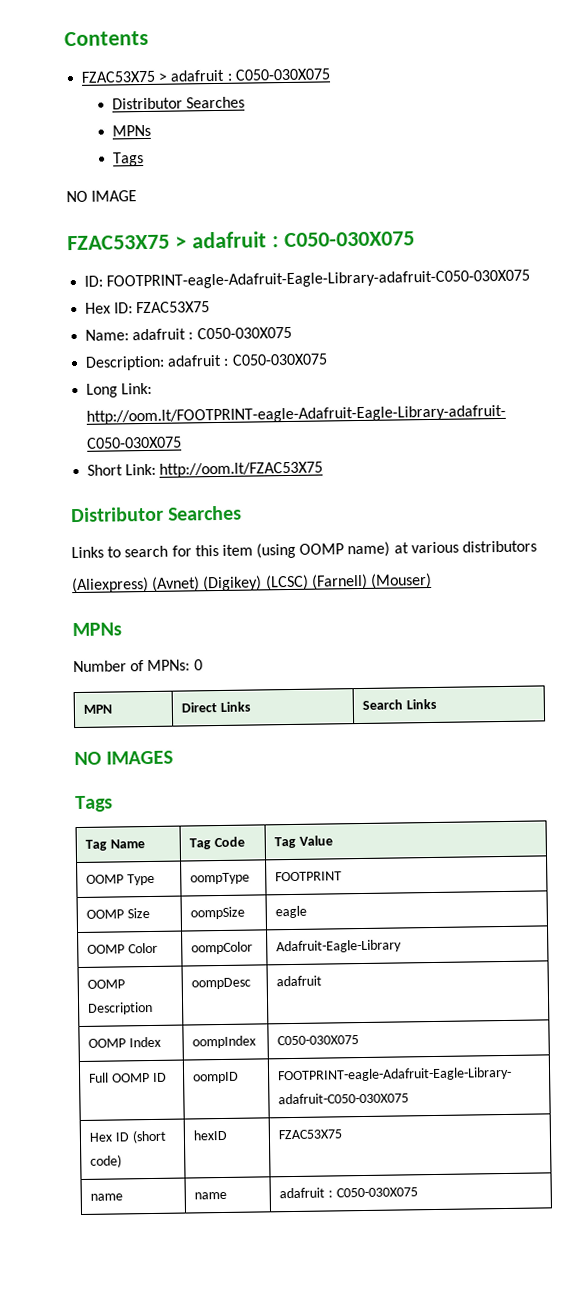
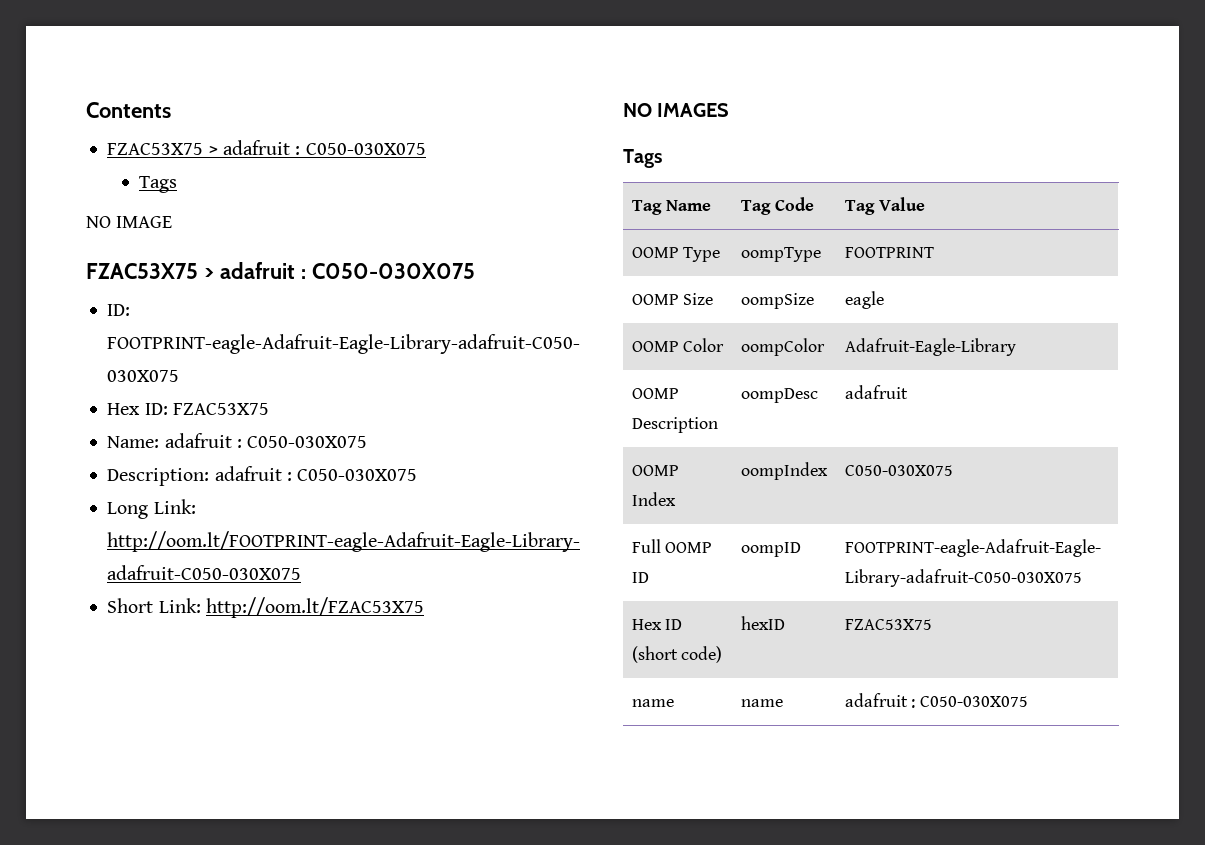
[111,96,245,110] [111,124,151,137] // Distributor Searches // MPNs -> (426, 149) none
[71,505,243,523] [71,540,538,559] [72,572,432,594] [72,622,122,637] [73,659,203,673] [83,704,113,714] [181,701,252,713] [362,698,438,710] // Distributor Searches // Links to search for this item (using OOMP name) at various distributors // (Aliexpress) (Avnet) (Digikey) (LCSC) (Farnell) (Mouser) // MPNs // Number of MPNs: 0 // MPN | Direct Links | Search Links -> (424, 607) none

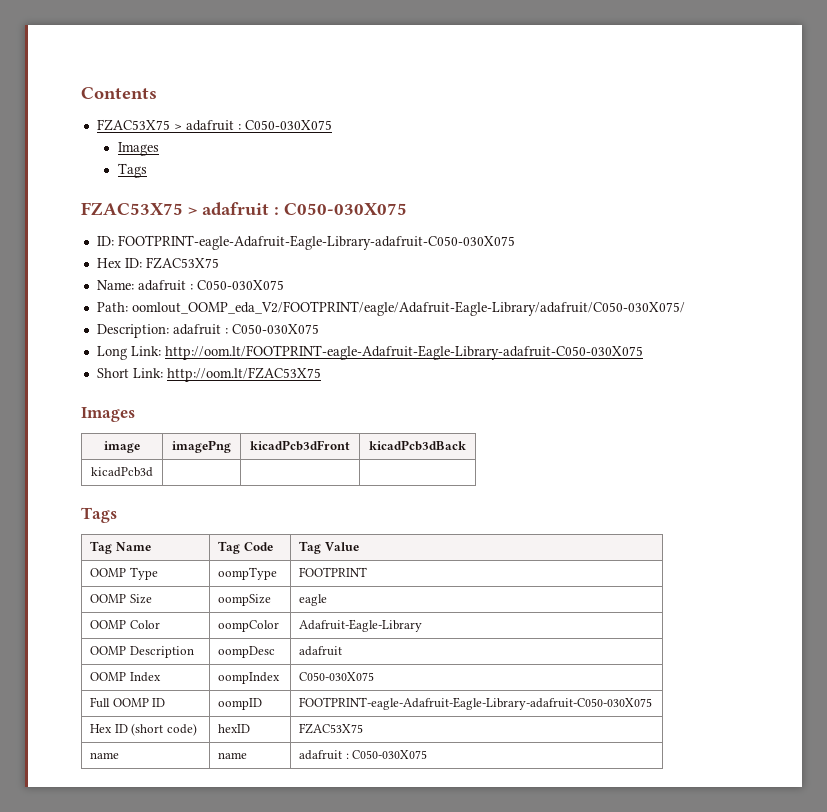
[139,176,178,193] [86,216,173,228] // Tags // NO IMAGE -> [117,142,159,156] [117,163,147,178] // Images // Tags
(368, 442) none -> [96,301,685,316] // Path: oomlout_OOMP_eda_V2/FOOTPRINT/eagle/Adafruit-Eagle-Library/adafruit/C050-030X075/
[623,103,730,117] NO IMAGES -> [81,407,135,422] [104,441,140,453] [172,440,231,453] [250,440,350,451] [369,440,466,451] [91,467,153,477] Images // image | imagePng | kicadPcb3dFront | kicadPcb3dBack // kicadPcb3d | | |

